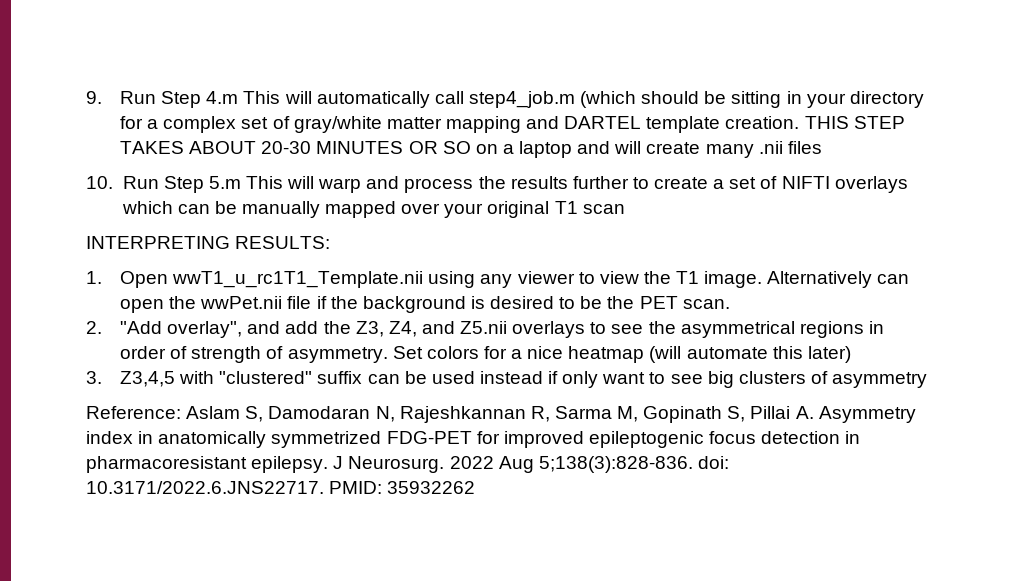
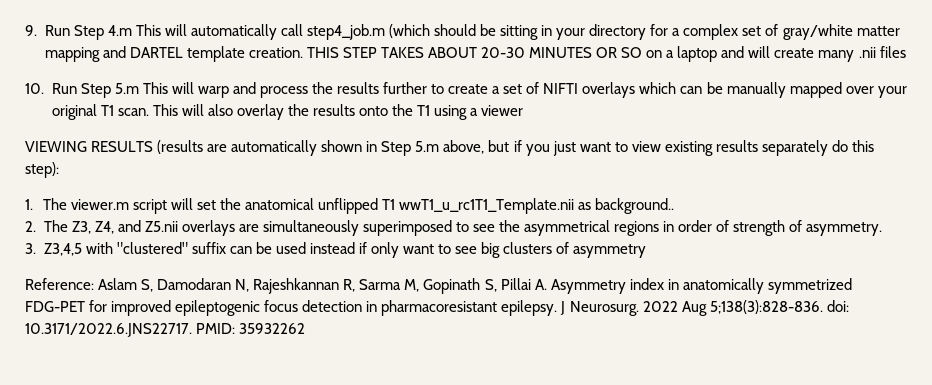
[582,204,625,214] [86,236,331,249] [86,271,910,288] [119,296,730,313] [86,321,351,338] scan // INTERPRETING RESULTS: // 1. Open wwT1_u_rc1T1_Template.nii using any viewer to view the T1 image. Alternatively can open the wwPet.nii file if the background is desired to be the PET scan. // 2. "Add overlay", and add the -> [117,104,524,120] [25,140,875,156] [25,162,59,178] [25,198,675,214] [25,220,68,232] scan. This will also overlay the results onto the T1 using a viewer // VIEWING RESULTS (results are automatically shown in Step 5.m above, but if you just want to view existing results separately do this step): // 1. The viewer.m script will set the anatomical unflipped T1 wwT1_u_rc1T1_Template.nii as background.. // 2. The
(586, 329) none -> [238,220,452,236] are simultaneously superimposed
[392,346,851,363] Set colors for a nice heatmap (will automate this later) -> (883, 229) none

